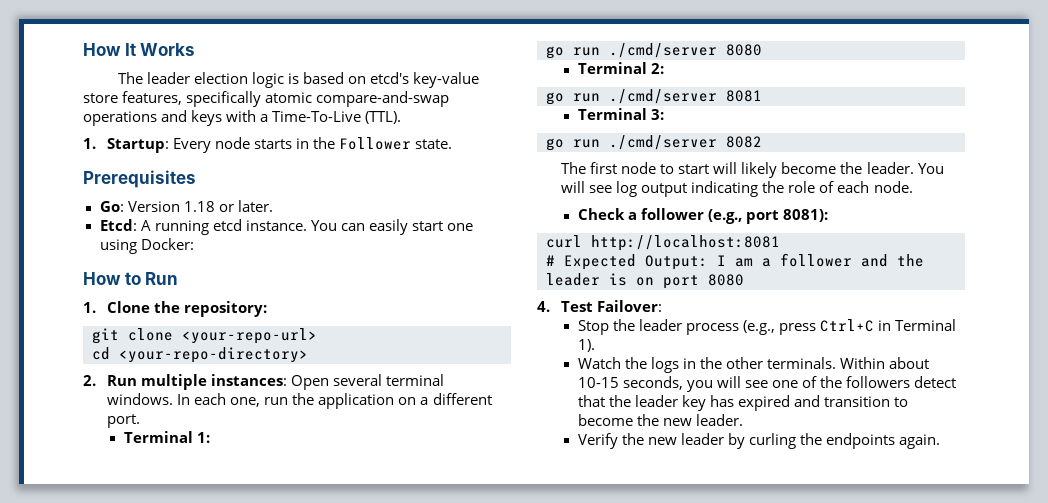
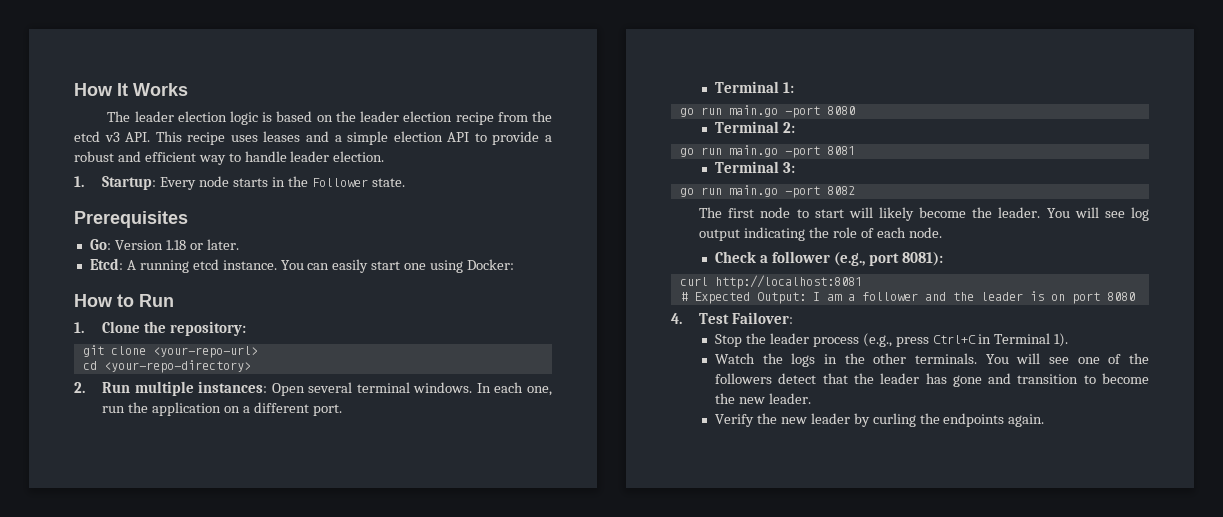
[370,72,480,88] [83,91,450,107] [83,110,402,126] etcd's key-value store features, specifically atomic compare-and-swap operations and keys with a Time-To-Live (TTL). -> [335,111,552,125] [74,131,552,145] [74,151,385,165] the leader election recipe from the etcd v3 API. This recipe uses leases and a simple election API to provide a robust and efficient way to handle leader election.
[609,43,717,58] ./cmd/server -> [728,105,820,118] main.go -port
[609,89,717,104] ./cmd/server -> [728,145,820,158] main.go -port
[609,135,717,150] ./cmd/server -> [728,185,820,198] main.go -port
[839,357,929,369] [577,376,713,392] Within about 10-15 seconds, you -> [985,354,1009,364] You
[681,395,790,411] key has expired -> [925,373,982,387] has gone

